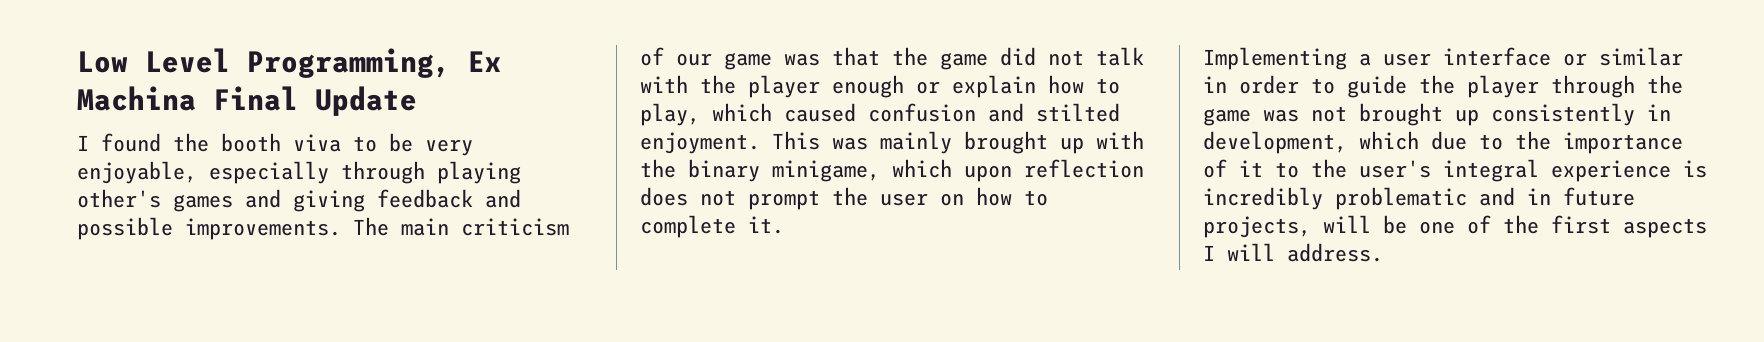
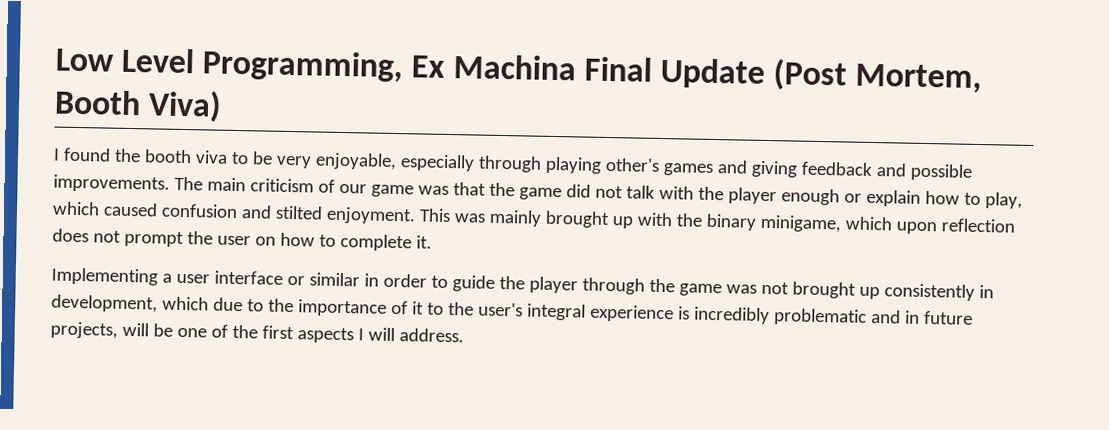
(417, 101) none -> [773,58,983,94] [54,89,223,123] (Post Mortem, Booth Viva)

